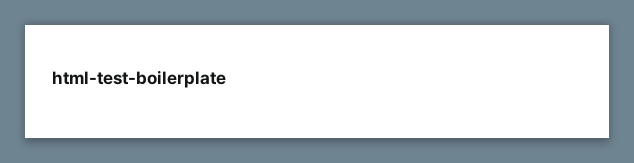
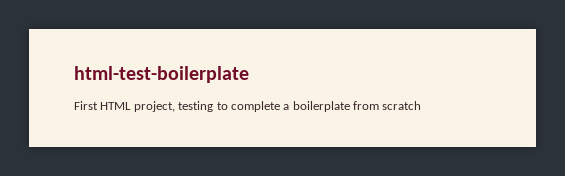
(226, 79) none -> [74,101,422,112] // First HTML project, testing to complete a boilerplate from scratch

